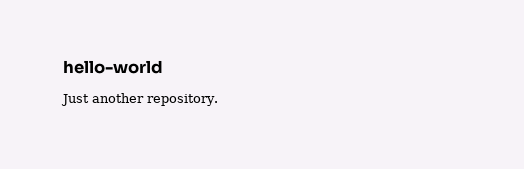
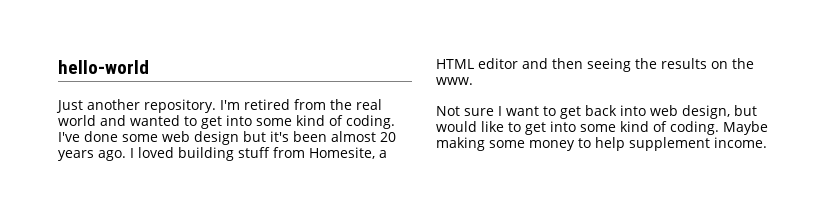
(218, 100) none -> [220,99,382,110] [58,115,395,129] [58,131,396,145] [58,147,387,161] [436,58,754,72] [436,77,473,85] [436,105,757,119] [436,121,768,135] [436,137,767,151] I'm retired from the real world and wanted to get into some kind of coding. I've done some web design but it's been almost 20 years ago. I loved building stuff from Homesite, a HTML editor and then seeing the results on the www. // Not sure I want to get back into web design, but would like to get into some kind of coding. Maybe making some money to help supplement income.

